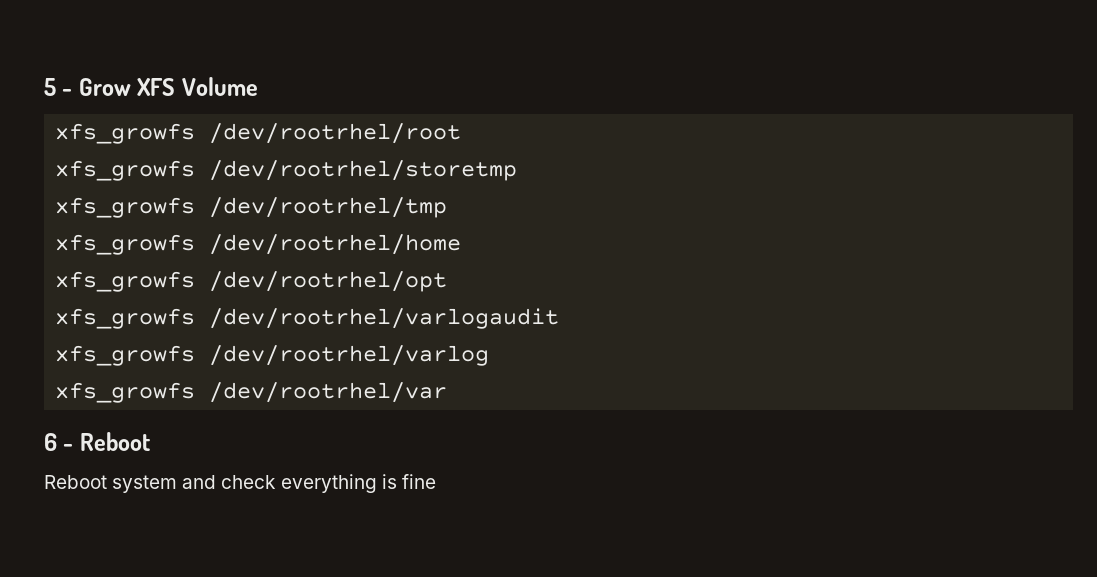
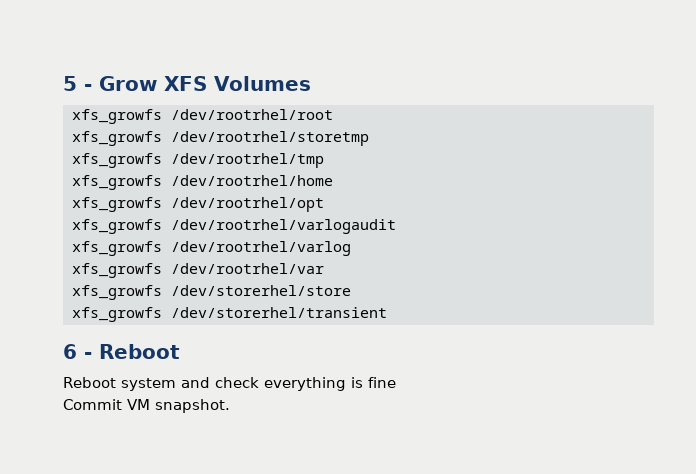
[181,77,258,96] Volume -> [214,76,311,91] Volumes
(448, 392) none -> [72,285,351,300] [72,307,387,322] // xfs_growfs /dev/storerhel/store // xfs_growfs /dev/storerhel/transient
(436, 481) none -> [63,399,230,413] // Commit VM snapshot.

